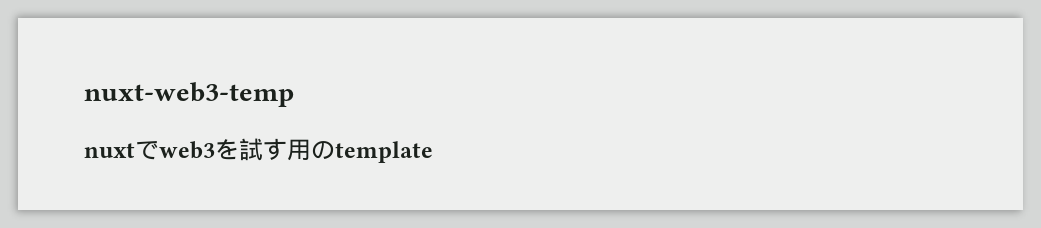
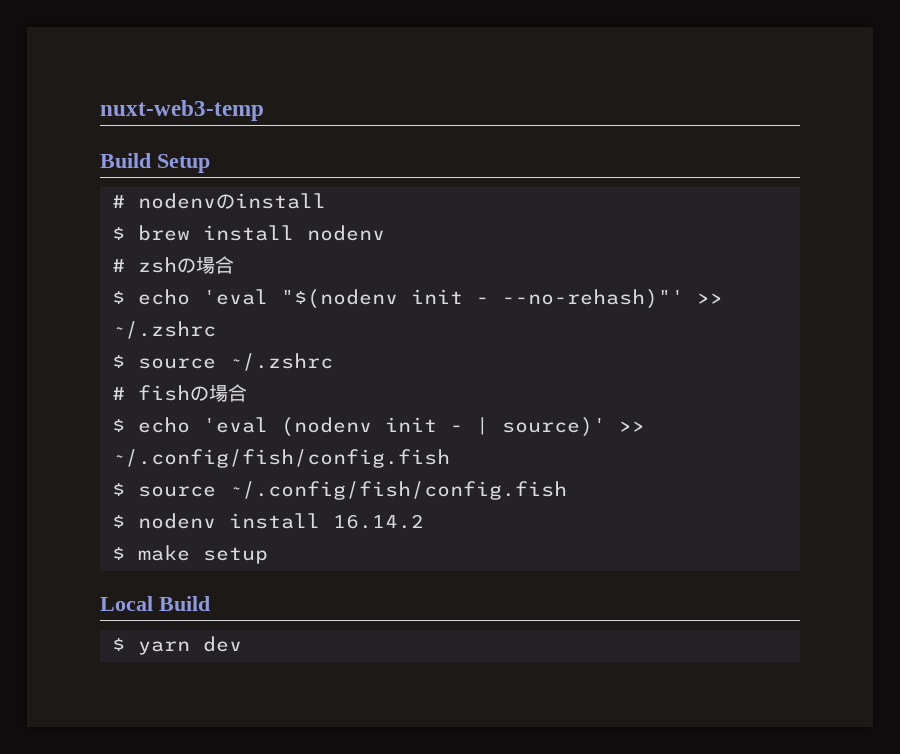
[84,138,433,163] nuxtでweb3を試す用のtemplate -> [100,153,210,173] [112,193,326,209] [112,225,385,241] [112,256,234,274] [112,289,723,309] [112,321,216,339] [112,353,333,371] [112,384,247,402] [112,417,645,437] [112,449,450,468] [112,481,567,500] [112,513,424,529] [112,545,268,564] [100,596,210,611] [112,636,242,655] Build Setup // # nodenvのinstall // $ brew install nodenv // # zshの場合 // $ echo 'eval "$(nodenv init - --no-rehash)"' >> ~/.zshrc // $ source ~/.zshrc // # fishの場合 // $ echo 'eval (nodenv init - | source)' >> ~/.config/fish/config.fish // $ source ~/.config/fish/config.fish // $ nodenv install 16.14.2 // $ make setup // Local Build // $ yarn dev

